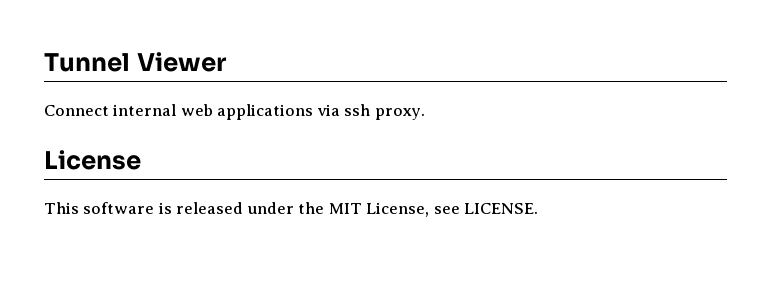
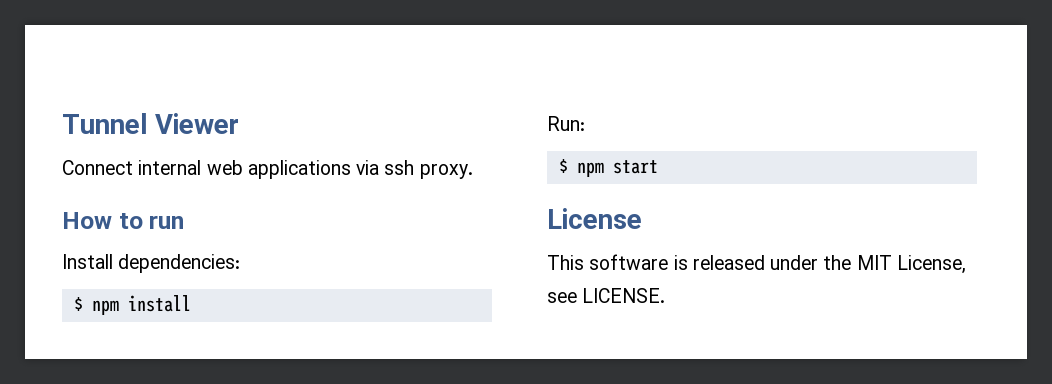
(425, 114) none -> [62,212,185,229] [62,254,241,273] [73,295,191,315] [547,116,585,131] [558,159,658,177] // How to run // Install dependencies: // $ npm install // Run: // $ npm start

